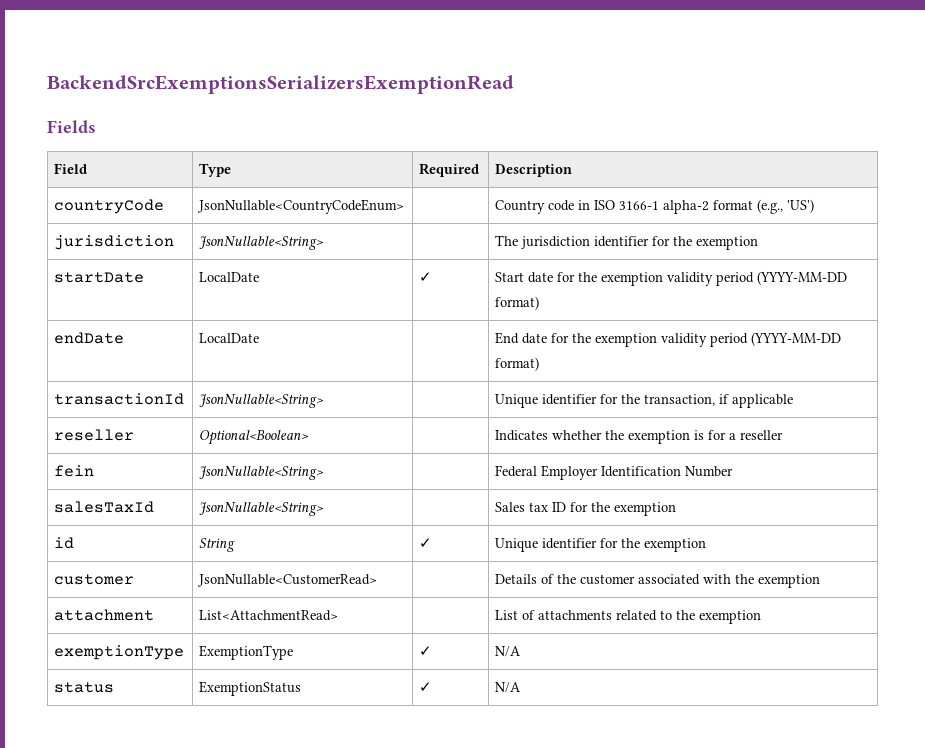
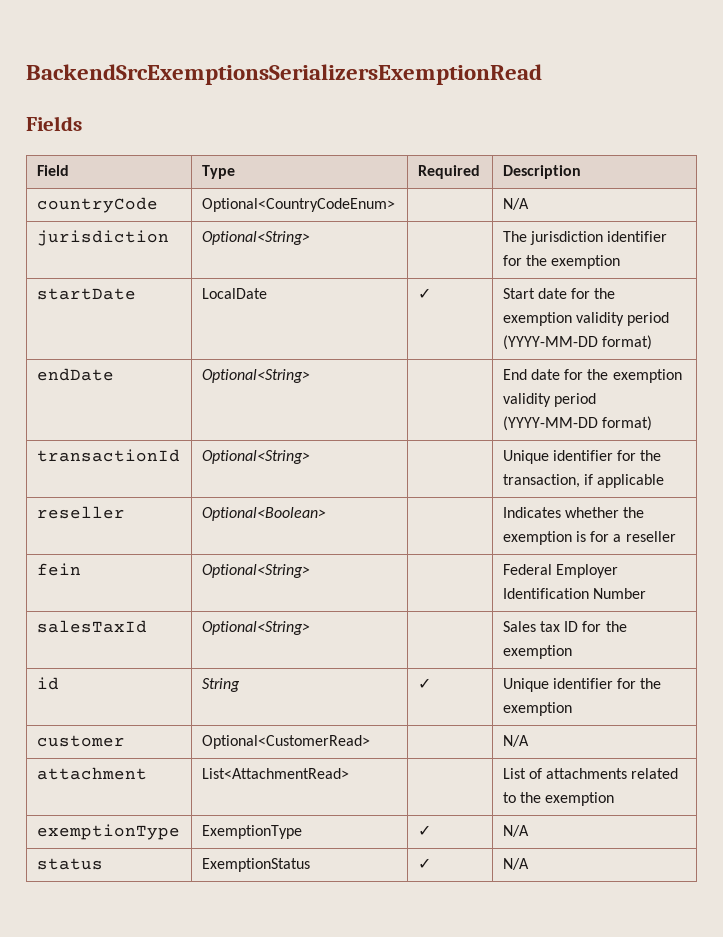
[198,199,405,214] [495,199,815,214] JsonNullable<CountryCodeEnum> | | Country code in ISO 3166-1 alpha-2 format (e.g., 'US') -> [201,198,395,212] [502,198,529,210] Optional<CountryCodeEnum> | | N/A
[199,236,325,250] JsonNullable<String> -> [201,231,310,245] Optional<String>
[199,333,260,343] LocalDate -> [201,369,310,383] Optional<String>
[199,394,325,408] JsonNullable<String> -> [201,450,310,464] Optional<String>
[199,466,325,480] JsonNullable<String> -> [201,564,310,578] Optional<String>
[199,502,325,516] JsonNullable<String> -> [201,621,310,635] Optional<String>
[198,574,378,587] [495,574,821,588] JsonNullable<CustomerRead> | | Details of the customer associated with the exemption -> [201,735,370,749] [502,735,529,747] Optional<CustomerRead> | | N/A

